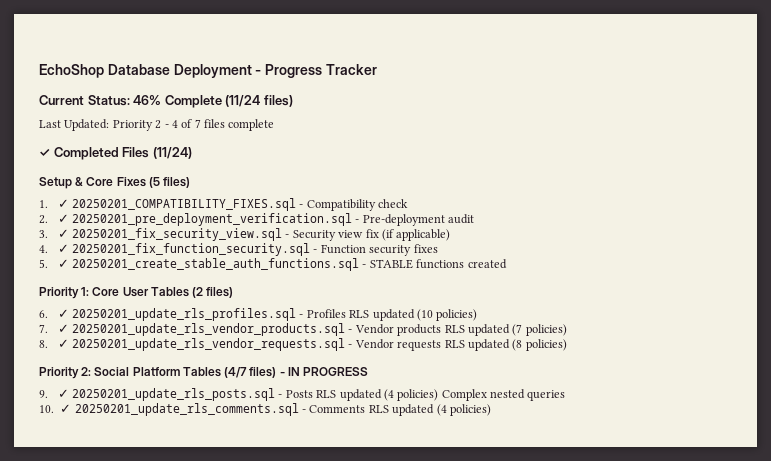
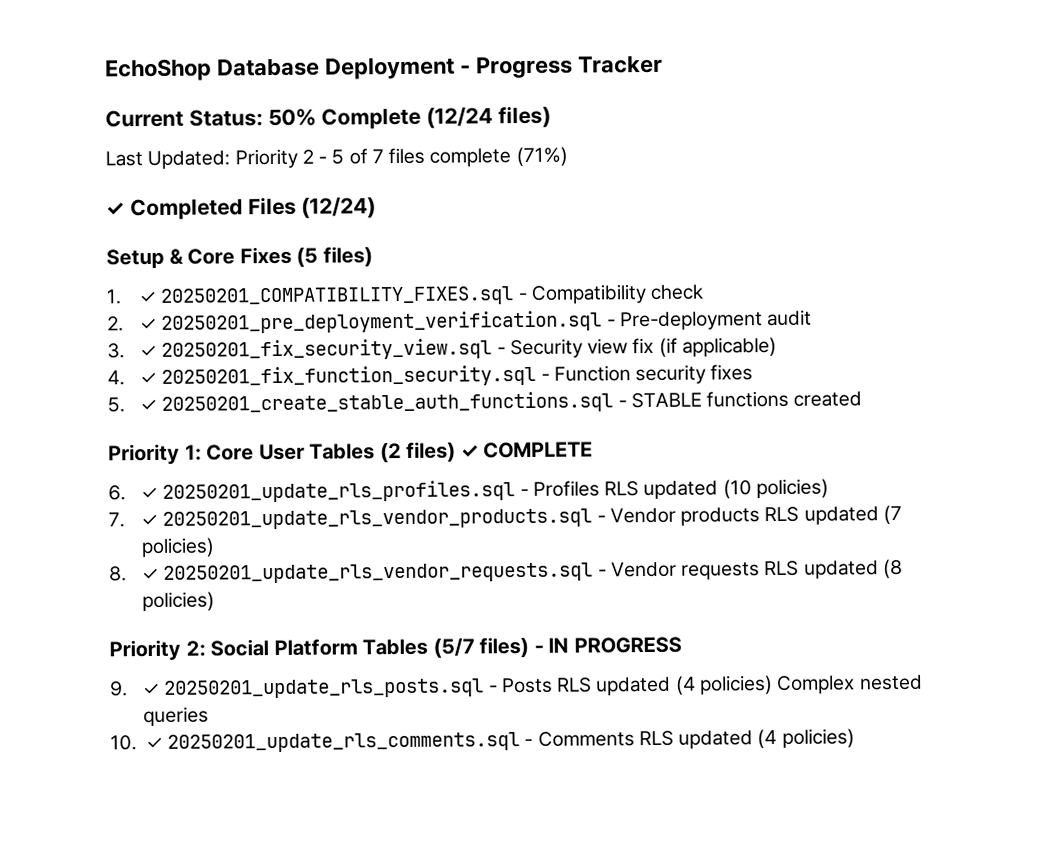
[133,95,261,108] 46% Complete (11/24 -> [267,107,494,130] 50% Complete (12/24
[171,120,178,128] 4 -> [331,149,345,165] 5
(275, 125) none -> [515,146,568,167] (71%)
[152,147,192,159] (11/24) -> [301,197,377,219] (12/24)
(234, 292) none -> [460,441,594,459] ✓ COMPLETE
[224,367,248,378] (4/7 -> [432,637,475,659] (5/7

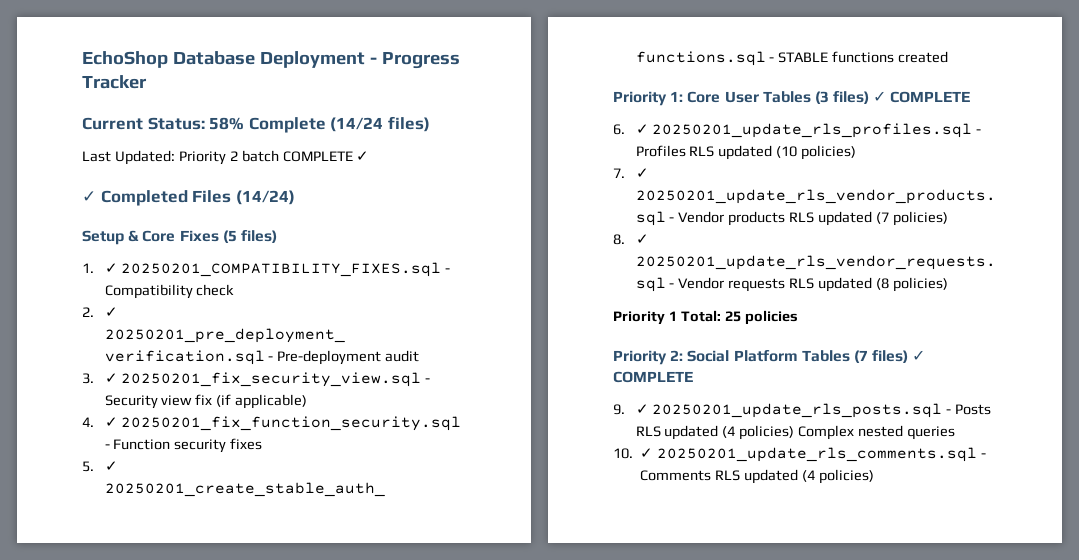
[267,107,494,130] 50% Complete (12/24 -> [209,117,384,133] 58% Complete (14/24
[318,146,568,167] - 5 of 7 files complete (71%) -> [241,150,370,162] batch COMPLETE ✓
[301,197,377,219] (12/24) -> [235,190,295,205] (14/24)
[379,441,402,464] (2 -> [814,91,829,104] (3
(216, 601) none -> [613,310,798,325] // Priority 1 Total: 25 policies
[432,636,682,659] (5/7 files) - IN PROGRESS -> [853,350,926,363] [613,371,693,383] (7 files) ✓ COMPLETE

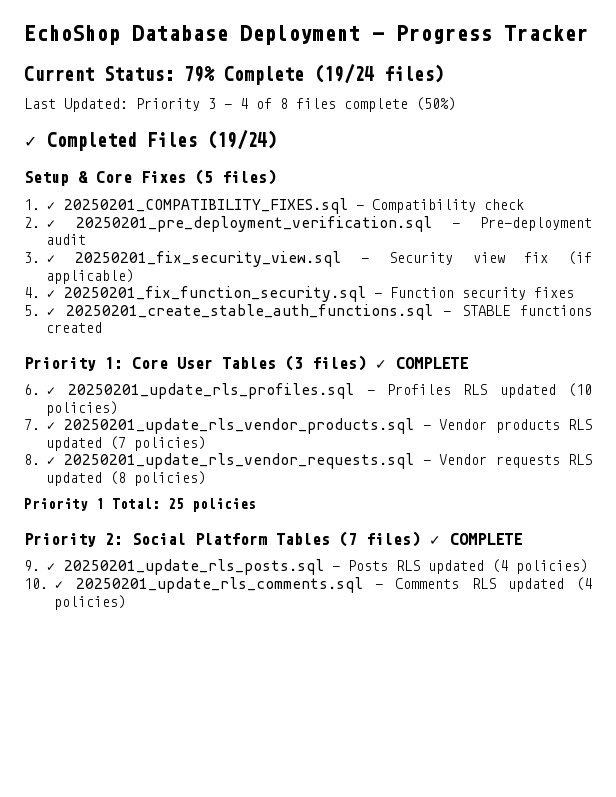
[209,117,384,133] 58% Complete (14/24 -> [184,64,374,85] 79% Complete (19/24
[229,150,370,162] 2 batch COMPLETE ✓ -> [208,97,456,112] 3 - 4 of 8 files complete (50%)
[235,190,295,205] (14/24) -> [207,130,277,150] (19/24)
[798,425,956,440] Complex nested queries -> (588, 566) none

